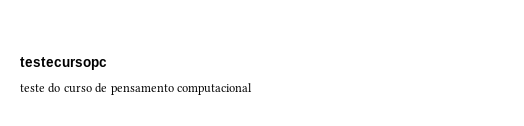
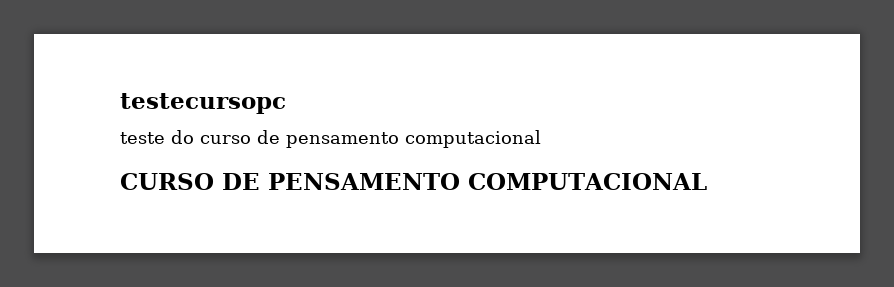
(252, 89) none -> [120,173,707,190] // CURSO DE PENSAMENTO COMPUTACIONAL

